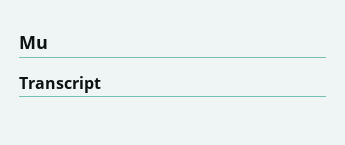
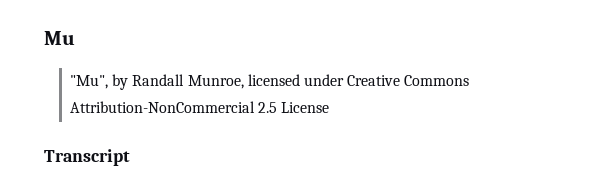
(48, 42) none -> [70,74,470,90] [70,101,330,113] // "Mu", by Randall Munroe, licensed under Creative Commons Attribution-NonCommercial 2.5 License

